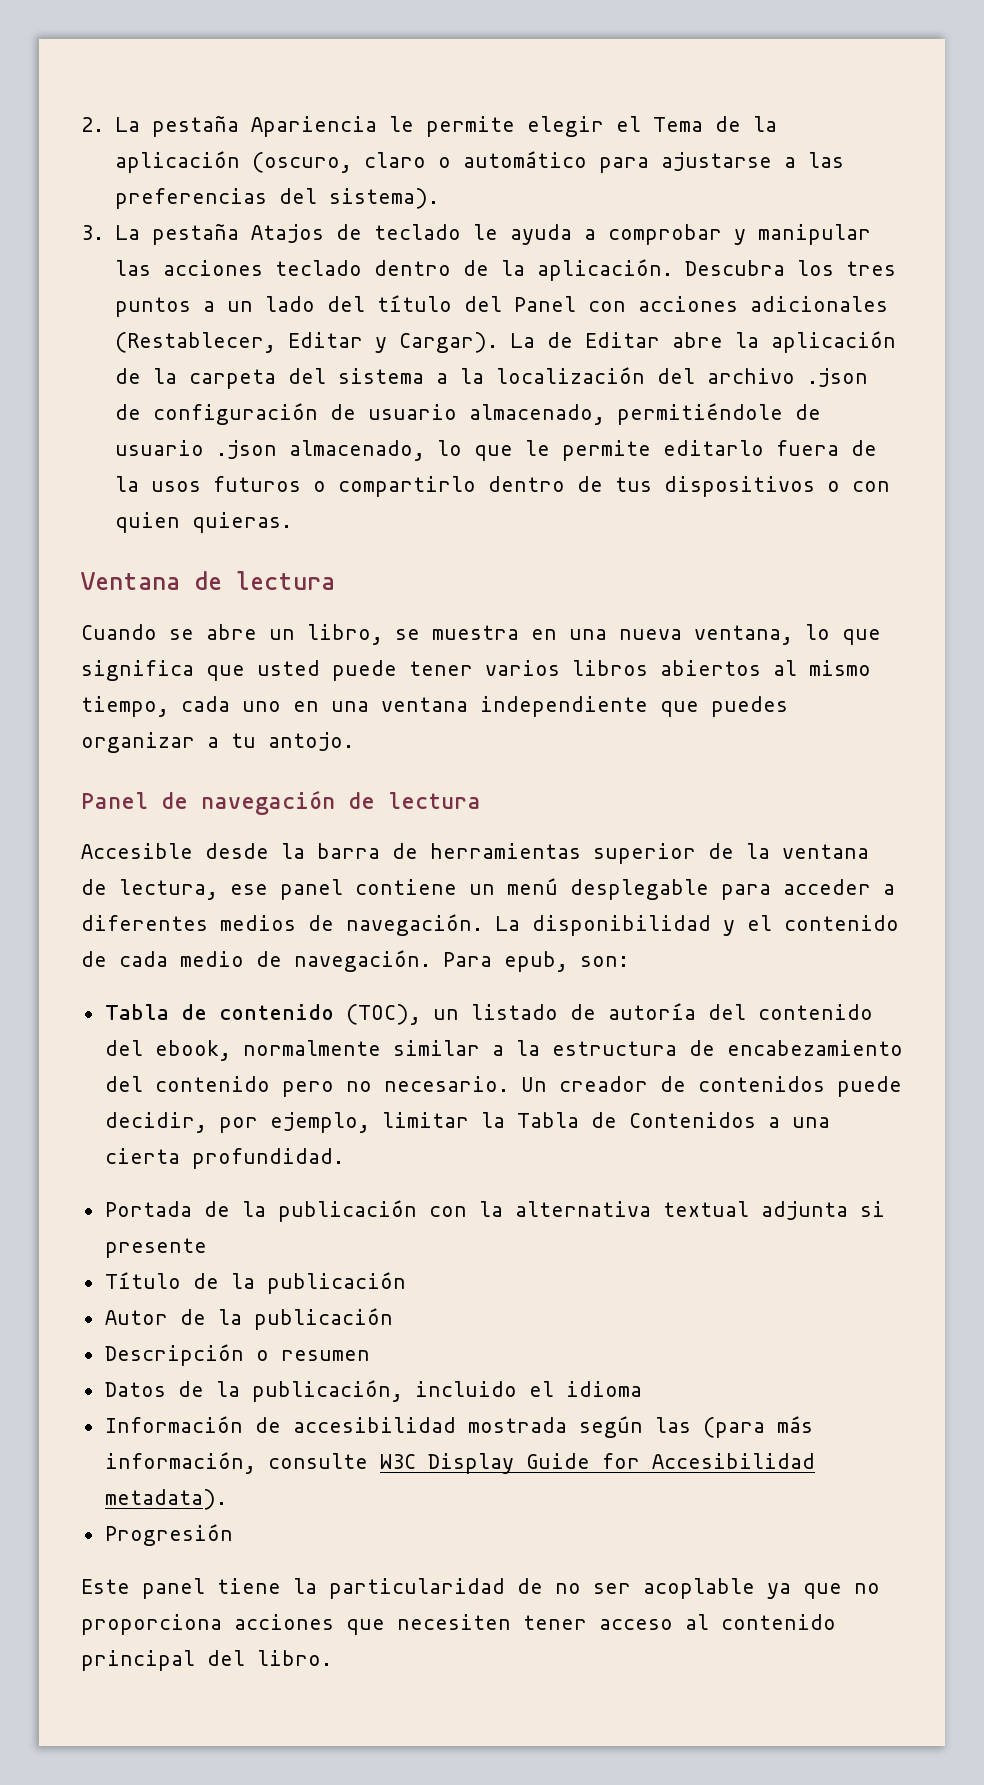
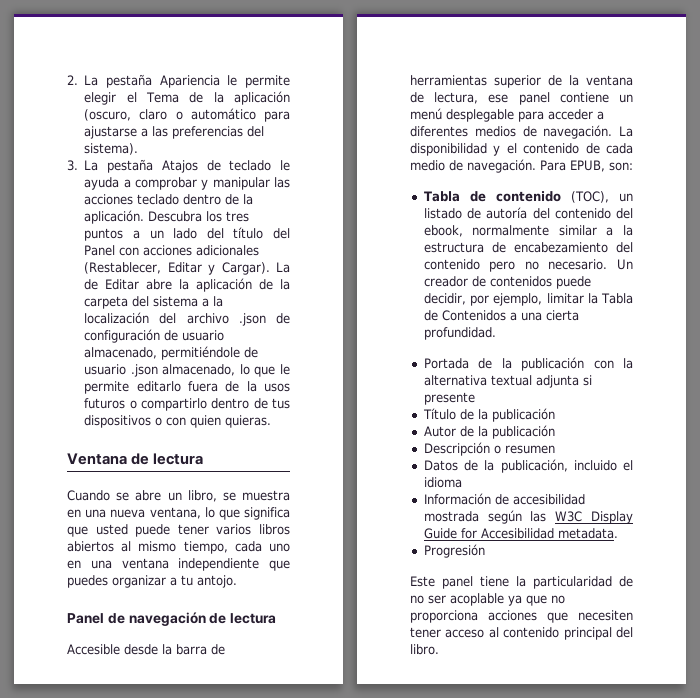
[504,951,568,972] epub, -> [570,160,605,172] EPUB,
[702,1416,813,1438] [104,1452,368,1474] (para más información, consulte -> (547, 516) none
[104,1489,227,1510] metadata). -> [557,528,618,539] metadata.

